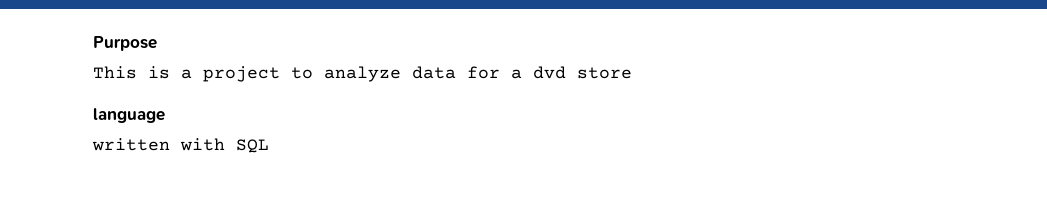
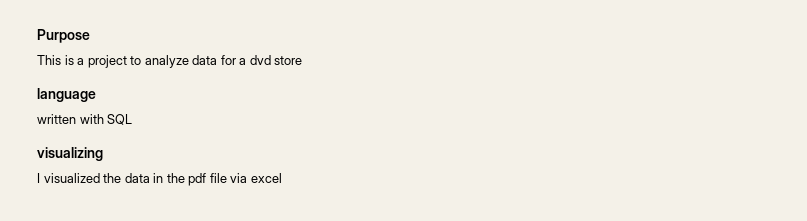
(269, 146) none -> [37,147,103,161] [37,173,282,186] // visualizing // I visualized the data in the pdf file via excel

